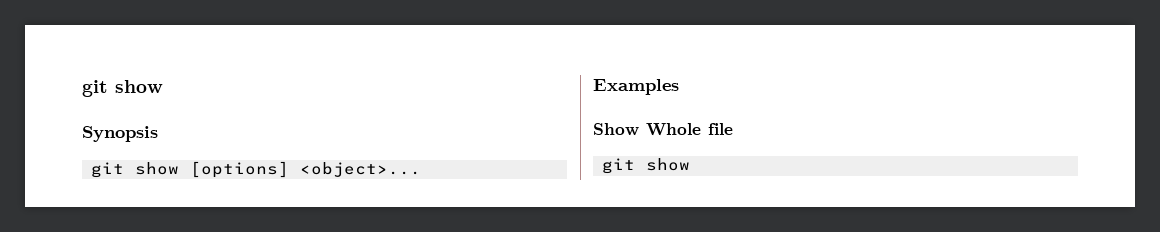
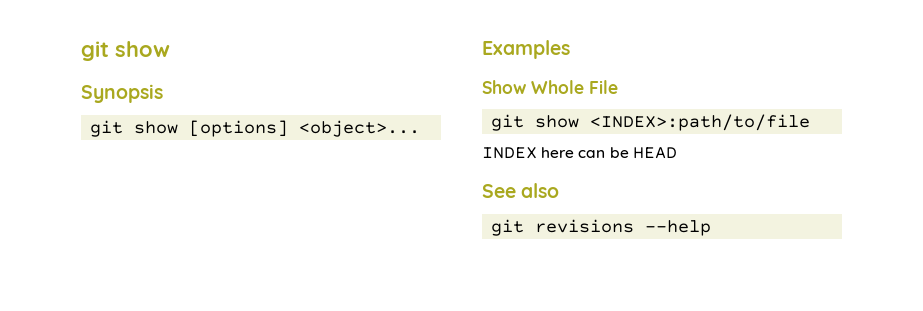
[708,123,733,135] [601,158,690,174] file // git show -> [589,80,618,94] [491,114,811,131] [482,147,677,159] [482,183,560,198] [491,219,712,236] File // git show <INDEX>:path/to/file // INDEX here can be HEAD // See also // git revisions --help

